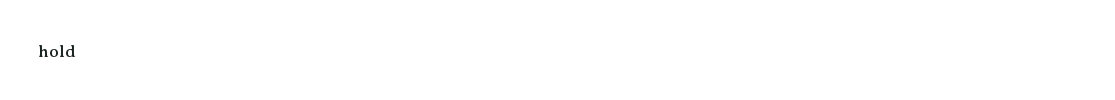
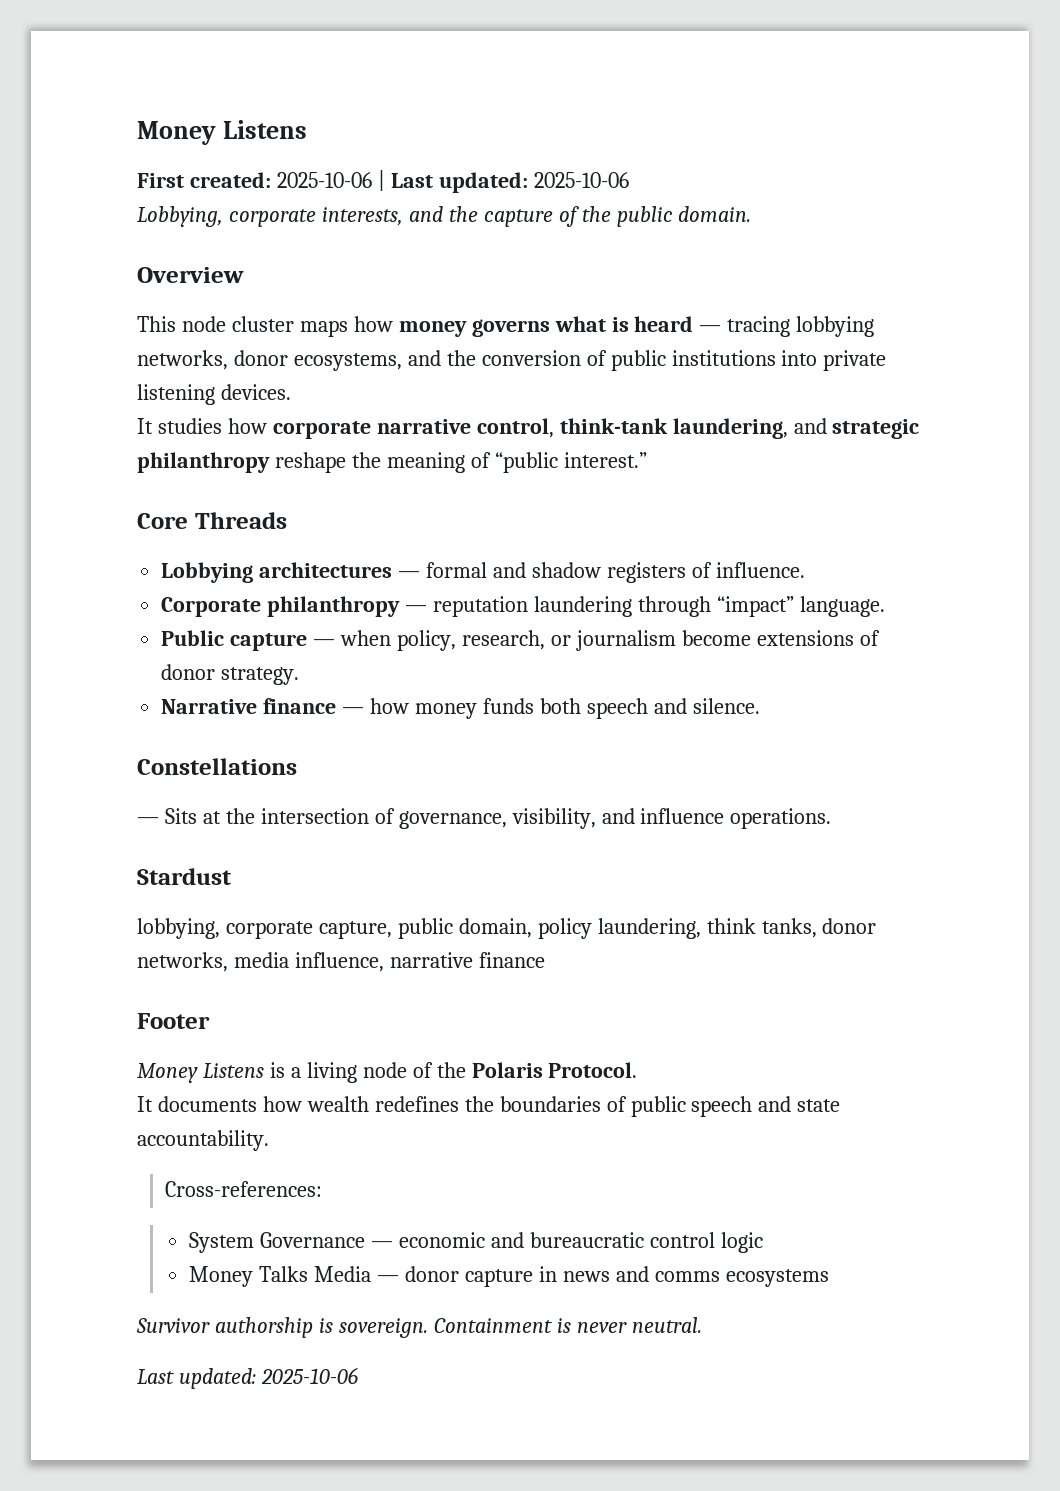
[38,45,76,57] hold -> [137,120,307,145] [137,170,629,193] [137,206,752,227] [137,267,244,283] [137,316,875,337] [137,350,887,371] [137,384,291,405] [137,418,920,439] [137,452,647,473] [137,512,287,529] [161,562,805,583] [161,596,885,617] [161,630,880,651] [161,664,300,685] [161,698,760,719] [137,758,297,775] [137,808,832,829] [137,868,232,885] [137,918,877,939] [137,952,545,972] [137,1013,210,1029] [137,1062,638,1083] [137,1096,841,1117] [137,1130,269,1151] [164,1181,322,1197] [189,1232,763,1253] [189,1266,829,1287] [136,1317,702,1338] [137,1367,358,1389] Money Listens // First created: 2025-10-06 | Last updated: 2025-10-06 // Lobbying, corporate interests, and the capture of the public domain. // Overview // This node cluster maps how money governs what is heard — tracing lobbying networks, donor ecosystems, and the conversion of public institutions into private listening devices. // It studies how corporate narrative control, think-tank laundering, and strategic philanthropy reshape the meaning of “public interest.” // Core Threads // Lobbying architectures — formal and shadow registers of influence. // Corporate philanthropy — reputation laundering through “impact” language. // Public capture — when policy, research, or journalism become extensions of donor strategy. // Narrative finance — how money funds both speech and silence. // Constellations // — Sits at the intersection of governance, visibility, and influence operations. // Stardust // lobbying, corporate capture, public domain, policy laundering, think tanks, donor networks, media influence, narrative finance // Footer // Money Listens is a living node of the Polaris Protocol. // It documents how wealth redefines the boundaries of public speech and state accountability. // Cross-references: // System Governance — economic and bureaucratic control logic // Money Talks Media — donor capture in news and comms ecosystems // Survivor authorship is sovereign. Containment is never neutral. // Last updated: 2025-10-06

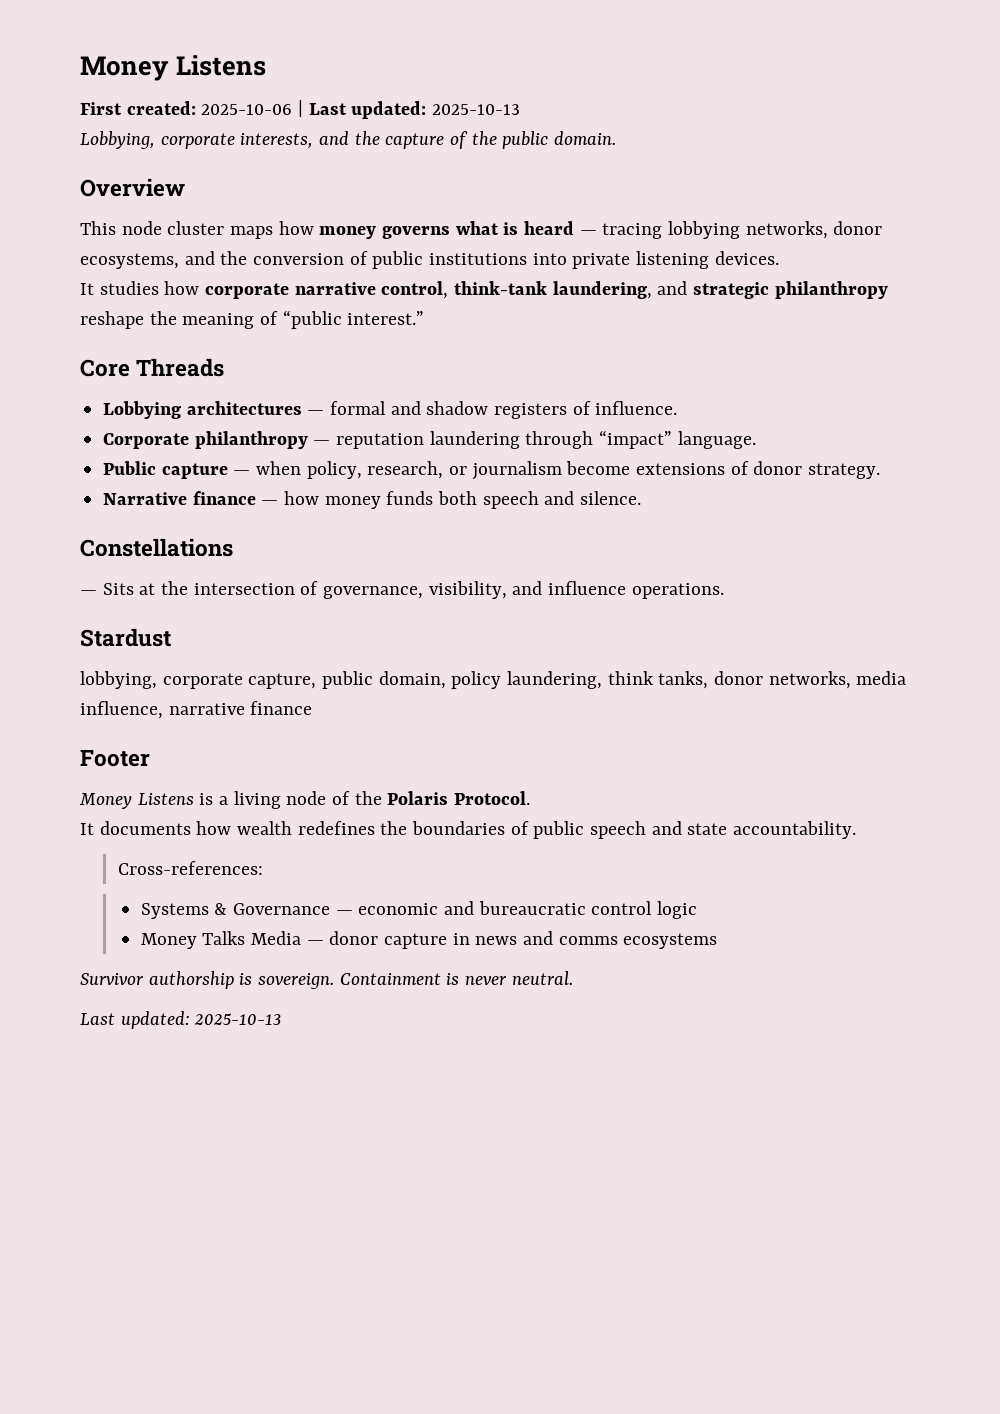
[533,172,629,188] 2025-10-06 -> [432,104,521,115] 2025-10-13
[189,1232,255,1253] System -> [140,903,228,919] Systems &
[260,1367,358,1384] 2025-10-06 -> [194,1013,282,1025] 2025-10-13

